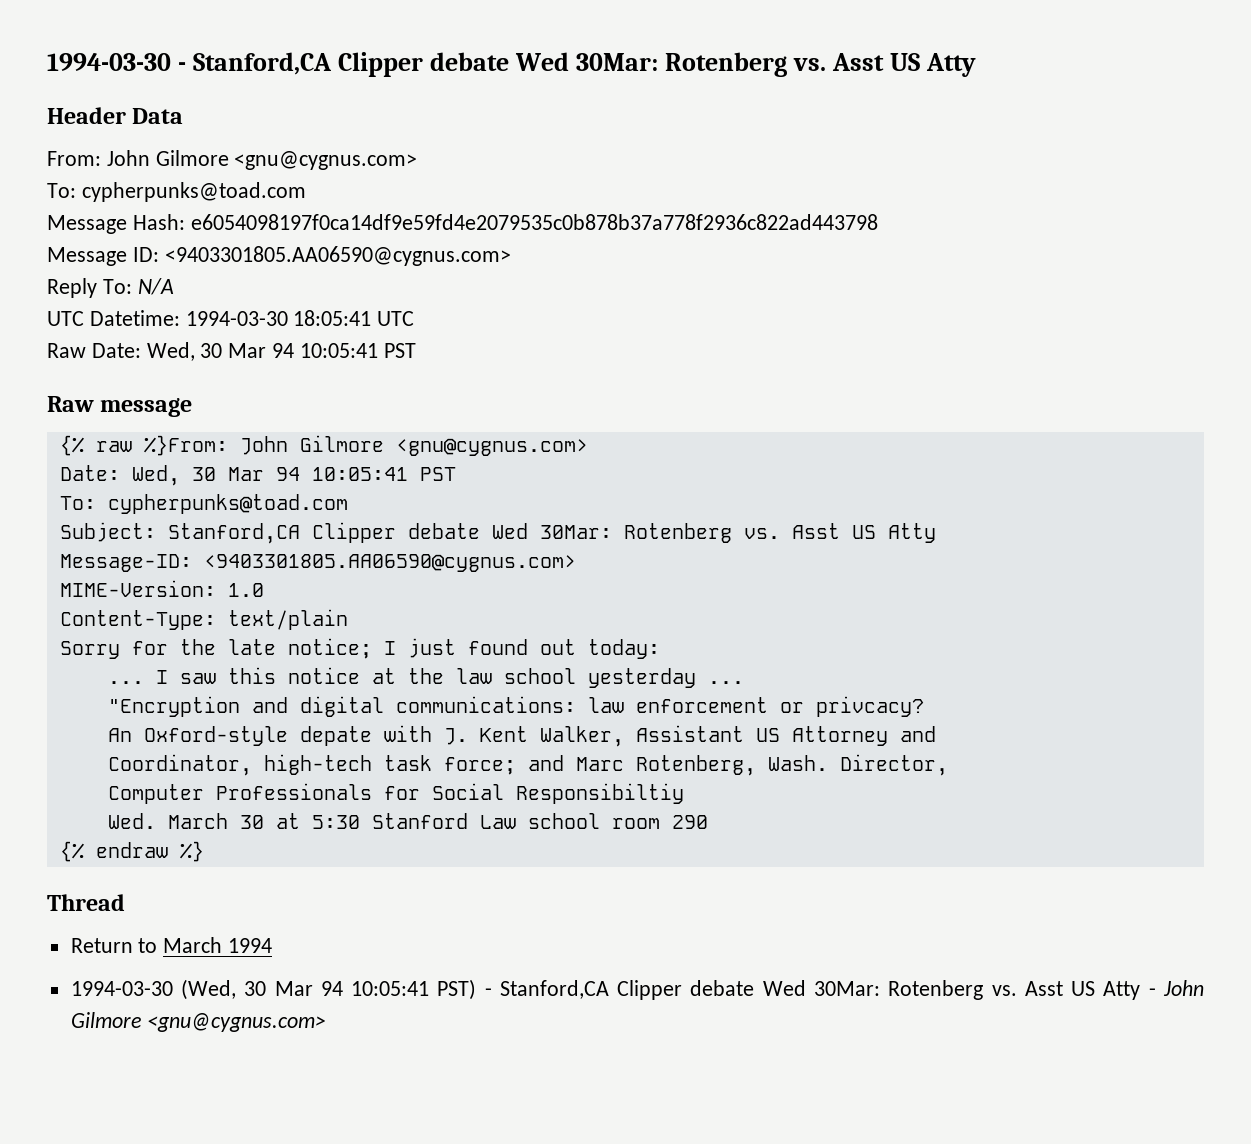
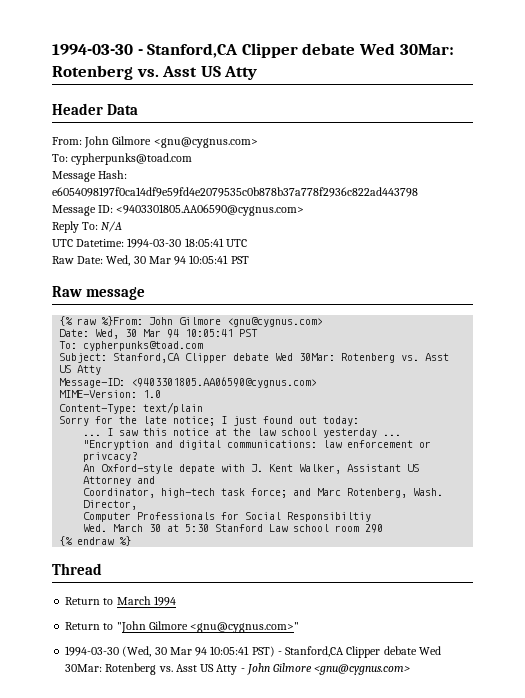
(273, 945) none -> [65,621,300,633] // Return to "John Gilmore <gnu@cygnus.com>"

